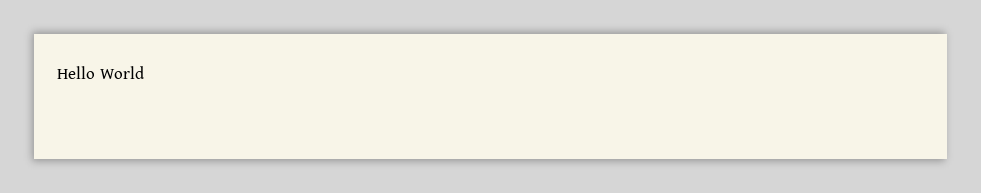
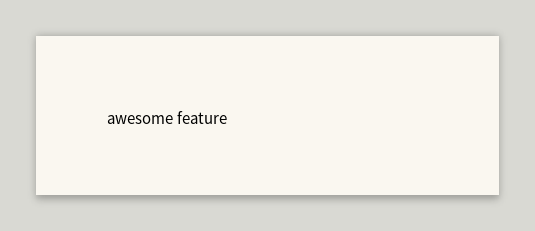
[57,66,144,79] Hello World -> [107,111,228,124] awesome feature

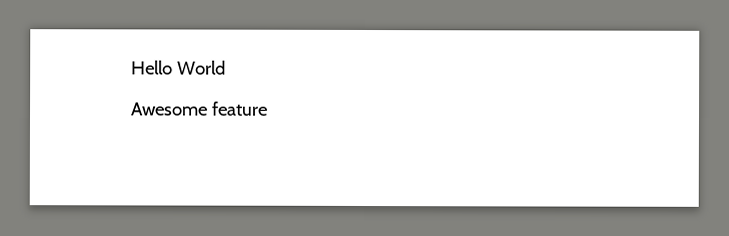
[107,115,173,124] awesome -> [131,60,226,75] [131,102,208,116] Hello World // Awesome

